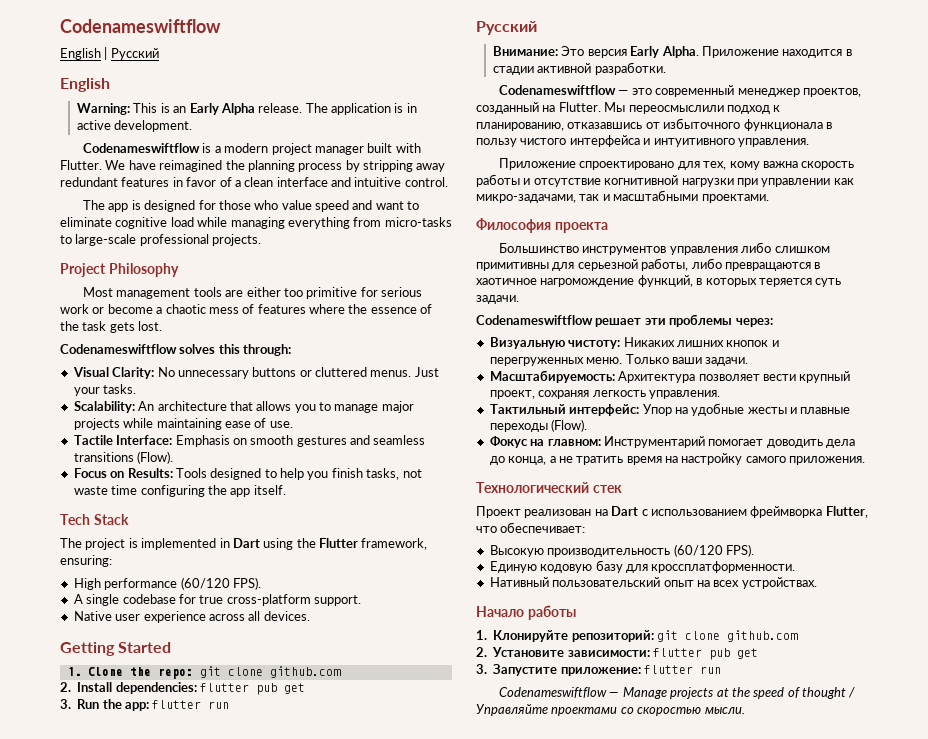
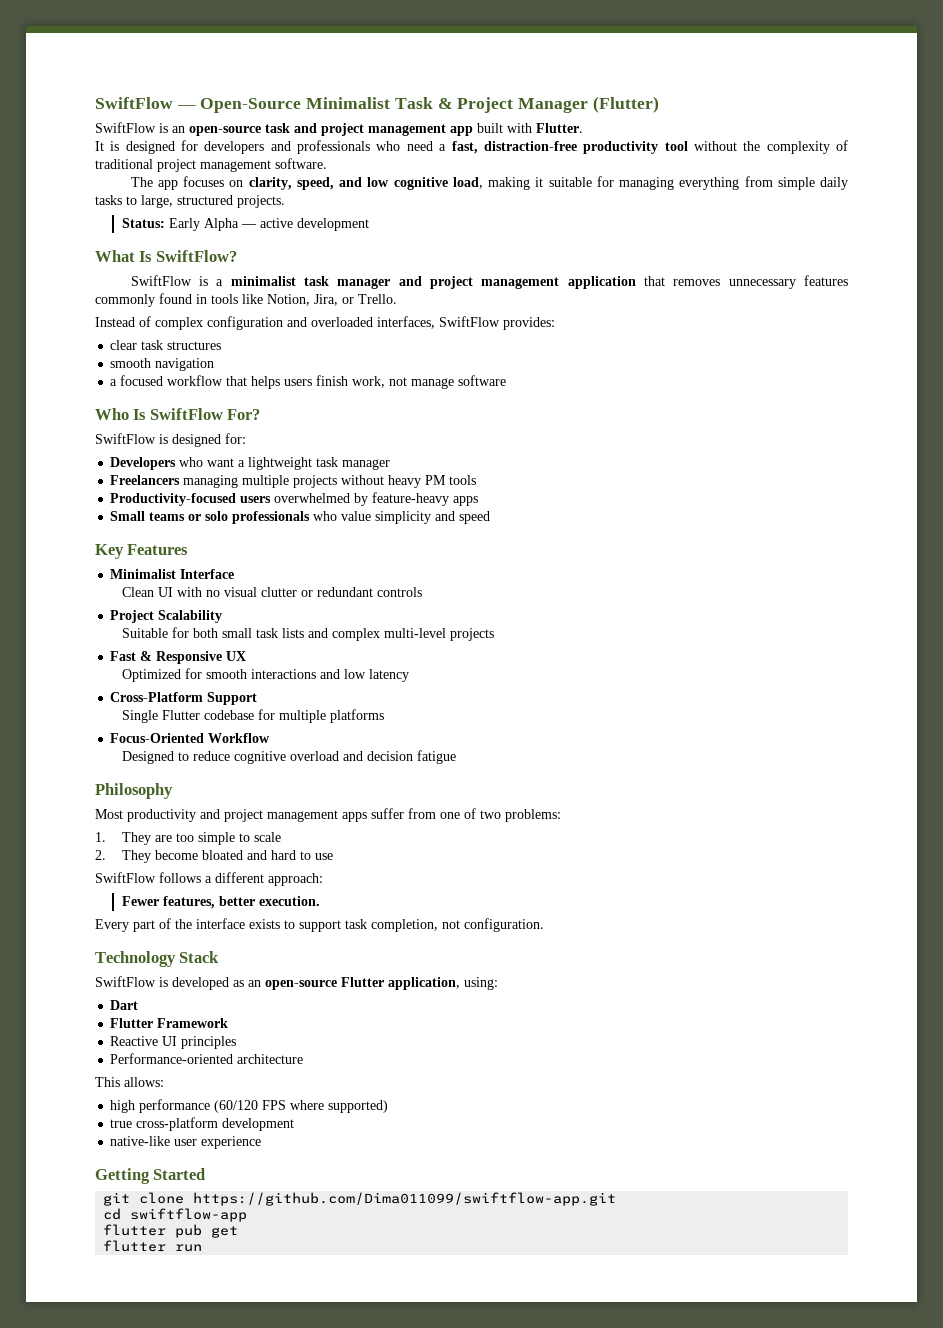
[60,19,221,33] [60,47,159,60] [60,78,110,92] [77,103,417,115] [77,120,193,132] [83,143,421,155] [60,160,446,172] [60,177,448,187] [83,200,420,212] [60,217,452,229] [60,234,262,246] [60,263,179,277] [83,287,423,299] [60,304,433,314] [60,321,163,333] [60,344,292,356] [72,367,439,379] [73,384,137,396] [73,401,414,413] [73,418,293,430] [73,435,426,447] [73,451,174,464] [73,468,422,480] [73,485,286,497] [60,514,129,525] [60,538,428,550] [60,555,112,567] [73,577,261,590] [73,594,361,606] [73,611,112,621] Codenameswiftflow // English | Русский // English // Warning: This is an Early Alpha release. The application is in active development. // Codenameswiftflow is a modern project manager built with Flutter. We have reimagined the planning process by stripping away redundant features in favor of a clean interface and intuitive control. // The app is designed for those who value speed and want to eliminate cognitive load while managing everything from micro-tasks to large-scale professional projects. // Project Philosophy // Most management tools are either too primitive for serious work or become a chaotic mess of features where the essence of the task gets lost. // Codenameswiftflow solves this through: // Visual Clarity: No unnecessary buttons or cluttered menus. Just your tasks. // Scalability: An architecture that allows you to manage major projects while maintaining ease of use. // Tactile Interface: Emphasis on smooth gestures and seamless transitions (Flow). // Focus on Results: Tools designed to help you finish tasks, not waste time configuring the app itself. // Tech Stack // The project is implemented in Dart using the Flutter framework, ensuring: // High performance (60/120 FPS). // A single codebase for true cross-platform support. // Native -> [95,96,659,113] [95,122,583,136] [95,140,849,154] [95,158,327,172] [130,176,849,190] [95,195,285,208] [121,218,369,231] [95,250,237,262] [130,275,849,289] [95,293,397,307] [95,316,555,330] [110,340,222,350] [110,358,215,371] [110,375,507,389] [95,408,261,420] [95,433,246,447] [110,457,391,470] [110,475,477,488] [110,492,479,506] [110,511,491,524] [95,544,189,559] [110,569,235,579] [121,587,422,597] [110,610,223,623] [121,627,494,641] [110,651,247,664] [121,668,409,682] [110,692,258,705] [121,709,384,723] [110,733,271,743] [121,750,456,764] [95,783,173,799] [95,808,561,822] [95,832,281,845] [95,850,333,863] [95,872,323,886] [121,896,320,909] [95,918,544,932] [95,951,220,967] [95,976,498,990] [110,1000,139,1010] [110,1018,229,1028] [110,1036,237,1049] [110,1053,304,1064] [95,1077,164,1087] [110,1099,389,1113] [110,1117,295,1131] [110,1136,171,1146] SwiftFlow — Open-Source Minimalist Task & Project Manager (Flutter) // SwiftFlow is an open-source task and project management app built with Flutter. // It is designed for developers and professionals who need a fast, distraction-free productivity tool without the complexity of traditional project management software. // The app focuses on clarity, speed, and low cognitive load, making it suitable for managing everything from simple daily tasks to large, structured projects. // Status: Early Alpha — active development // What Is SwiftFlow? // SwiftFlow is a minimalist task manager and project management application that removes unnecessary features commonly found in tools like Notion, Jira, or Trello. // Instead of complex configuration and overloaded interfaces, SwiftFlow provides: // clear task structures // smooth navigation // a focused workflow that helps users finish work, not manage software // Who Is SwiftFlow For? // SwiftFlow is designed for: // Developers who want a lightweight task manager // Freelancers managing multiple projects without heavy PM tools // Productivity-focused users overwhelmed by feature-heavy apps // Small teams or solo professionals who value simplicity and speed // Key Features // Minimalist Interface // Clean UI with no visual clutter or redundant controls // Project Scalability // Suitable for both small task lists and complex multi-level projects // Fast & Responsive UX // Optimized for smooth interactions and low latency // Cross-Platform Support // Single Flutter codebase for multiple platforms // Focus-Oriented Workflow // Designed to reduce cognitive overload and decision fatigue // Philosophy // Most productivity and project management apps suffer from one of two problems: // 1. They are too simple to scale // 2. They become bloated and hard to use // SwiftFlow follows a different approach: // Fewer features, better execution. // Every part of the interface exists to support task completion, not configuration. // Technology Stack // SwiftFlow is developed as an open-source Flutter application, using: // Dart // Flutter Framework // Reactive UI principles // Performance-oriented architecture // This allows: // high performance (60/120 FPS where supported) // true cross-platform development // native-like
[208,611,310,621] across all devices. -> (262, 1142) none
[67,666,341,679] [60,682,305,695] [60,699,230,711] [476,21,537,35] [493,46,852,58] [493,62,666,75] [499,85,861,97] [476,102,781,114] [476,118,832,131] [476,135,809,147] [499,158,855,170] [476,174,854,187] [476,190,769,203] [476,218,608,233] [499,242,830,255] [476,258,821,271] [476,275,842,287] [476,295,519,304] [476,314,773,327] [489,337,779,349] [489,354,749,366] [489,370,851,383] [489,390,720,399] [489,403,851,416] [489,419,588,432] [489,436,855,448] [489,453,866,465] [476,482,622,493] [476,506,868,518] [476,522,586,533] [489,544,754,557] [489,560,796,573] [489,577,817,589] [476,605,576,620] [476,630,798,642] [476,647,758,660] [476,664,721,676] [499,687,856,699] [476,704,745,716] 1. Clone the repo: git clone github.com // 2. Install dependencies: flutter pub get // 3. Run the app: flutter run // Русский // Внимание: Это версия Early Alpha. Приложение находится в стадии активной разработки. // Codenameswiftflow — это современный менеджер проектов, созданный на Flutter. Мы переосмыслили подход к планированию, отказавшись от избыточного функционала в пользу чистого интерфейса и интуитивного управления. // Приложение спроектировано для тех, кому важна скорость работы и отсутствие когнитивной нагрузки при управлении как микро-задачами, так и масштабными проектами. // Философия проекта // Большинство инструментов управления либо слишком примитивны для серьезной работы, либо превращаются в хаотичное нагромождение функций, в которых теряется суть задачи. // Codenameswiftflow решает эти проблемы через: // Визуальную чистоту: Никаких лишних кнопок и перегруженных меню. Только ваши задачи. // Масштабируемость: Архитектура позволяет вести крупный проект, сохраняя легкость управления. // Тактильный интерфейс: Упор на удобные жесты и плавные переходы (Flow). // Фокус на главном: Инструментарий помогает доводить дела до конца, а не тратить время на настройку самого приложения. // Технологический стек // Проект реализован на Dart с использованием фреймворка Flutter, что обеспечивает: // Высокую производительность (60/120 FPS). // Единую кодовую базу для кроссплатформенности. // Нативный пользовательский опыт на всех устройствах. // Начало работы // 1. Клонируйте репозиторий: git clone github.com // 2. Установите зависимости: flutter pub get // 3. Запустите приложение: flutter run // Codenameswiftflow — Manage projects at the speed of thought / Управляйте проектами со скоростью мысли. -> [103,1192,617,1206] [103,1208,248,1222] [103,1224,239,1238] [103,1240,203,1252] git clone https://github.com/Dima011099/swiftflow-app.git // cd swiftflow-app // flutter pub get // flutter run

